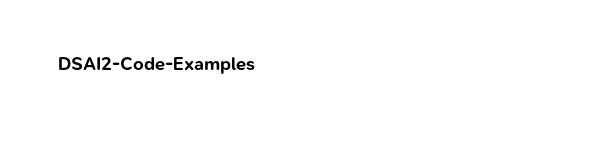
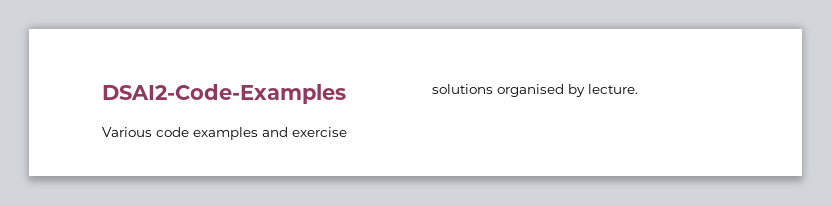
(255, 65) none -> [102,127,347,140] [432,84,638,97] // Various code examples and exercise solutions organised by lecture.

